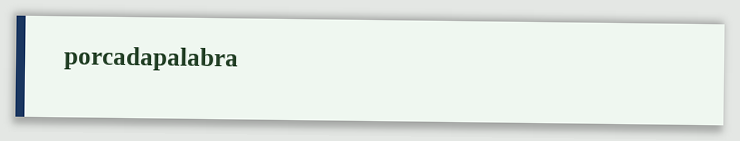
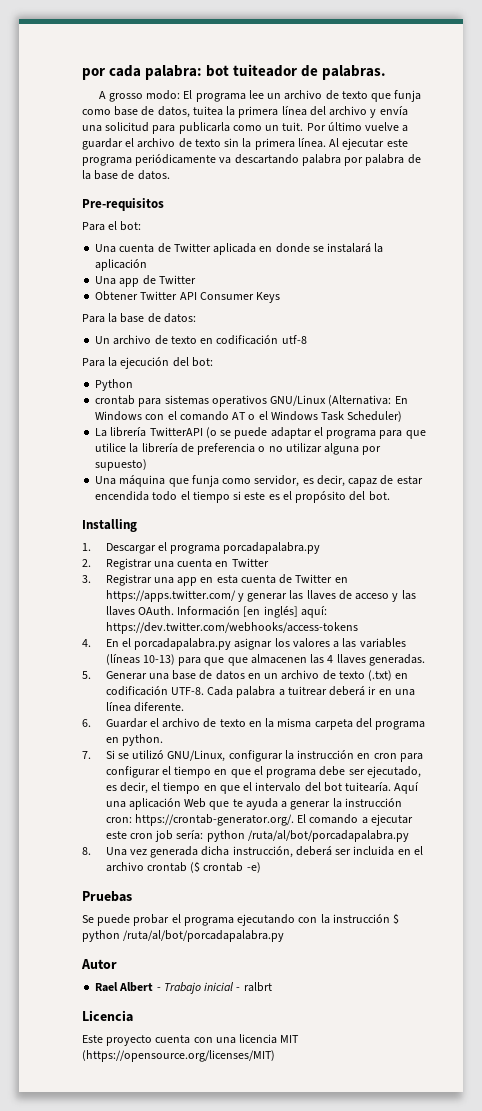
[63,46,239,72] porcadapalabra -> [82,64,387,80] [98,90,422,102] [82,106,408,118] [82,122,409,134] [82,138,408,150] [82,154,421,166] [82,170,170,180] [82,198,164,211] [82,221,142,231] [95,243,384,255] [95,259,148,271] [95,275,196,287] [95,291,281,303] [82,313,196,323] [95,335,307,345] [82,357,213,369] [95,379,134,391] [95,395,408,407] [95,411,403,422] [95,427,426,439] [95,443,382,455] [95,459,148,471] [95,475,423,487] [95,491,390,503] [82,519,137,532] [82,542,321,554] [82,558,269,570] [82,574,348,586] [105,590,416,602] [105,606,327,618] [105,622,358,634] [82,638,406,650] [105,654,425,666] [82,670,409,681] [105,686,415,698] [105,702,184,712] [82,718,426,730] [105,734,163,746] [82,750,423,762] [105,766,421,778] [105,782,420,794] [105,798,402,810] [105,814,413,826] [105,830,409,842] [82,846,423,858] [105,862,261,873] [82,891,132,902] [82,914,400,926] [82,930,285,942] [81,959,117,969] [95,982,272,994] [82,1010,133,1022] [82,1034,300,1046] [82,1050,275,1062] por cada palabra: bot tuiteador de palabras. // A grosso modo: El programa lee un archivo de texto que funja como base de datos, tuitea la primera línea del archivo y envía una solicitud para publicarla como un tuit. Por último vuelve a guardar el archivo de texto sin la primera línea. Al ejecutar este programa periódicamente va descartando palabra por palabra de la base de datos. // Pre-requisitos // Para el bot: // Una cuenta de Twitter aplicada en donde se instalará la aplicación // Una app de Twitter // Obtener Twitter API Consumer Keys // Para la base de datos: // Un archivo de texto en codificación utf-8 // Para la ejecución del bot: // Python // crontab para sistemas operativos GNU/Linux (Alternativa: En Windows con el comando AT o el Windows Task Scheduler) // La librería TwitterAPI (o se puede adaptar el programa para que utilice la librería de preferencia o no utilizar alguna por supuesto) // Una máquina que funja como servidor, es decir, capaz de estar encendida todo el tiempo si este es el propósito del bot. // Installing // 1. Descargar el programa porcadapalabra.py // 2. Registrar una cuenta en Twitter // 3. Registrar una app en esta cuenta de Twitter en https://apps.twitter.com/ y generar las llaves de acceso y las llaves OAuth. Información [en inglés] aquí: https://dev.twitter.com/webhooks/access-tokens // 4. En el porcadapalabra.py asignar los valores a las variables (líneas 10-13) para que que almacenen las 4 llaves generadas. // 5. Generar una base de datos en un archivo de texto (.txt) en codificación UTF-8. Cada palabra a tuitrear deberá ir en una línea diferente. // 6. Guardar el archivo de texto en la misma carpeta del programa en python. // 7. Si se utilizó GNU/Linux, configurar la instrucción en cron para configurar el tiempo en que el programa debe ser ejecutado, es decir, el tiempo en que el intervalo del bot tuitearía. Aquí una aplicación Web que te ayuda a generar la instrucción cron: https://crontab-generator.org/. El comando a ejecutar este cron job sería: python /ruta/al/bot/porcadapalabra.py // 8. Una vez generada dicha instrucción, deberá ser incluida en el archivo crontab ($ crontab -e) // Pruebas // Se puede probar el programa ejecutando con la instrucción $ python /ruta/al/bot/porcadapalabra.py // Autor // Rael Albert - Trabajo inicial - ralbrt // Licencia // Este proyecto cuenta con una licencia MIT (https://opensource.org/licenses/MIT)

